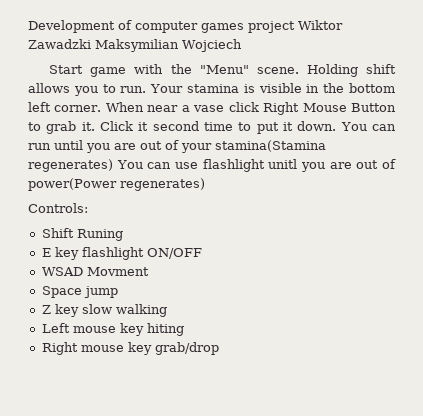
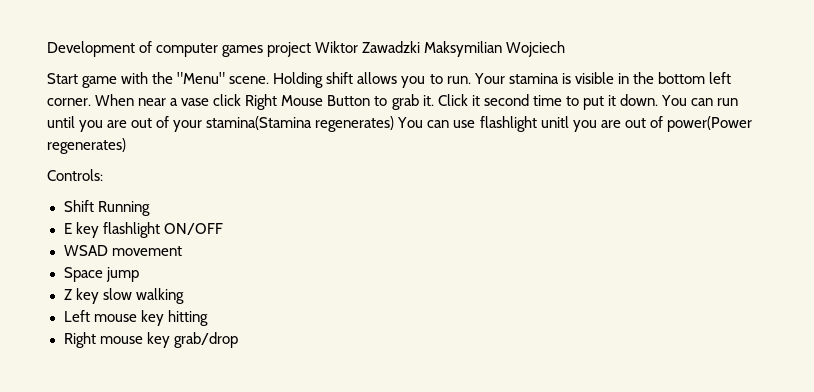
[76,229,123,241] Runing -> [97,201,150,216] Running
[86,267,149,276] Movment -> [111,246,182,256] movement
[146,323,184,336] hiting -> [167,310,208,326] hitting

